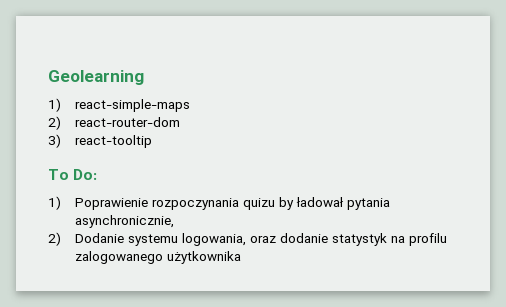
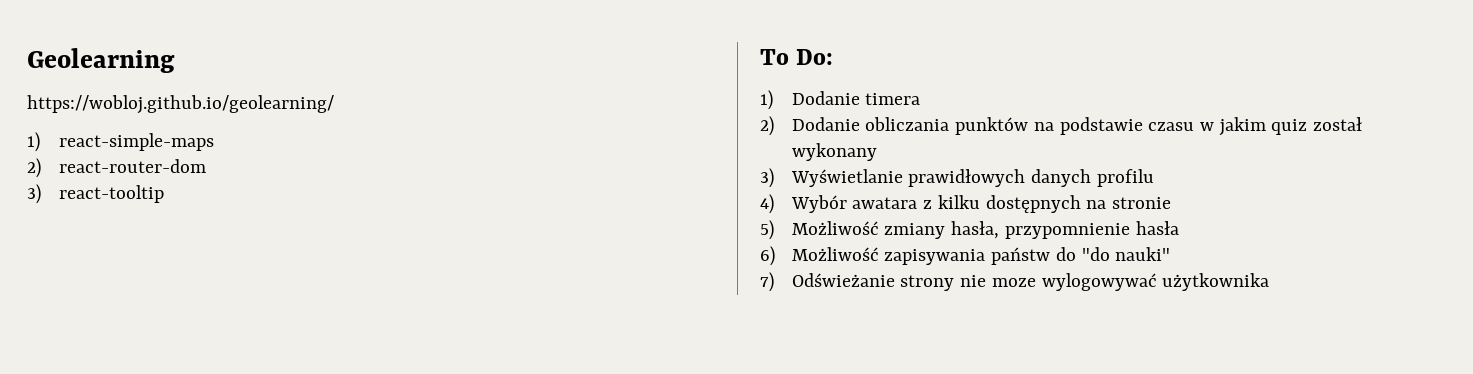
(144, 77) none -> [27,95,334,114] // https://wobloj.github.io/geolearning/
[74,197,390,210] [74,215,174,228] [48,232,447,246] [74,251,163,264] Poprawienie rozpoczynania quizu by ładował pytania asynchronicznie, // 2) Dodanie systemu logowania, oraz dodanie statystyk na profilu zalogowanego -> [791,91,921,105] [760,116,1362,136] [791,143,877,161] [760,168,1154,188] [760,194,1171,214] [760,220,1179,240] [760,246,1171,266] [760,272,1157,292] Dodanie timera // 2) Dodanie obliczania punktów na podstawie czasu w jakim quiz został wykonany // 3) Wyświetlanie prawidłowych danych profilu // 4) Wybór awatara z kilku dostępnych na stronie // 5) Możliwość zmiany hasła, przypomnienie hasła // 6) Możliwość zapisywania państw do "do nauki" // 7) Odświeżanie strony nie moze wylogowywać

